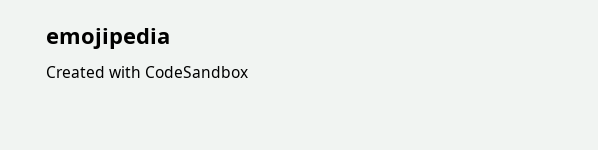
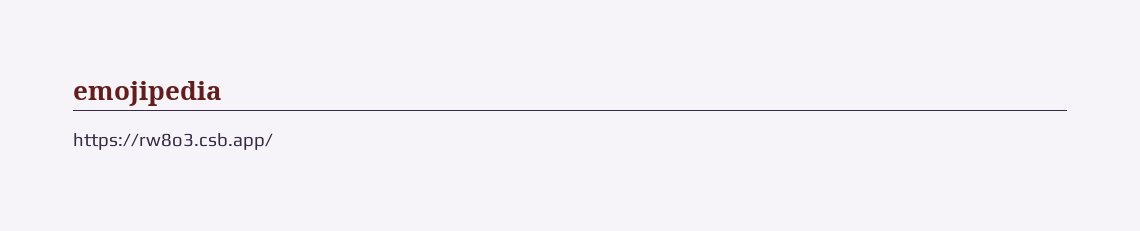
[46,66,249,78] Created with CodeSandbox -> [73,133,273,150] https://rw8o3.csb.app/

